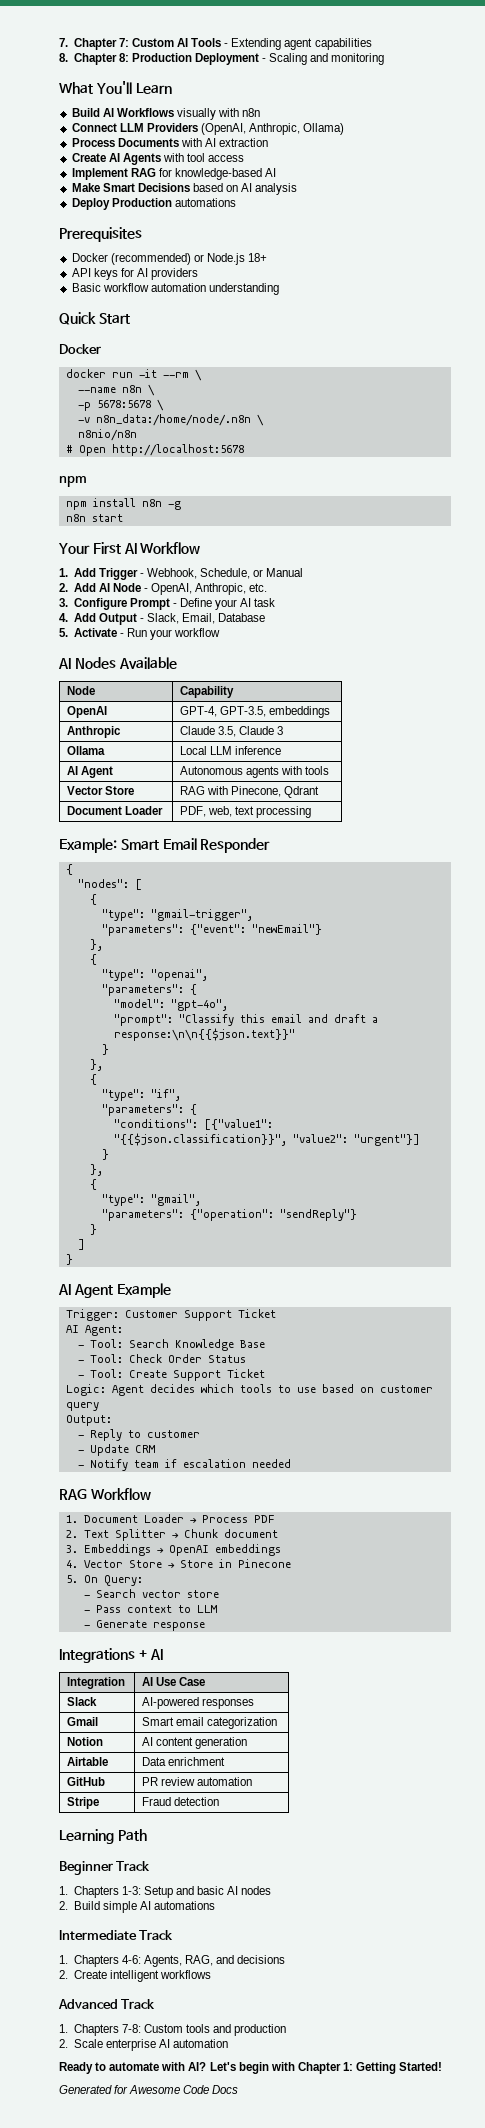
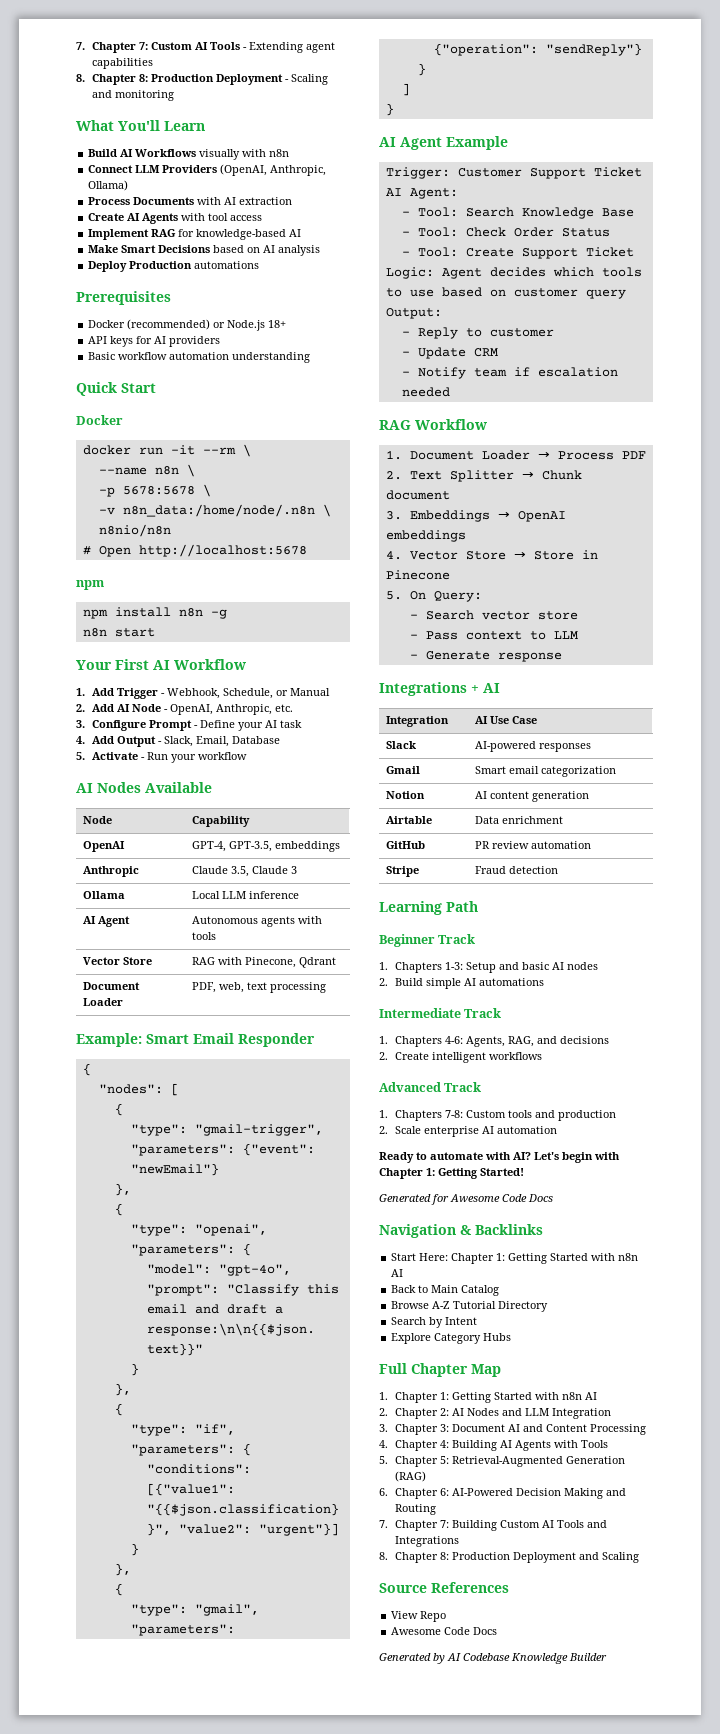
(239, 2089) none -> [379,1224,543,1238] [391,1253,639,1264] [391,1269,404,1277] [391,1285,500,1296] [391,1301,549,1312] [391,1317,478,1328] [391,1333,512,1344] [379,1363,501,1377] [379,1392,597,1403] [379,1408,611,1419] [379,1424,646,1435] [379,1440,608,1451] [379,1456,625,1467] [394,1471,426,1482] [379,1488,626,1499] [394,1504,436,1515] [379,1520,607,1531] [394,1536,459,1547] [379,1552,639,1563] [379,1582,509,1593] [391,1611,447,1622] [391,1627,498,1635] [379,1653,607,1664] // Navigation & Backlinks // Start Here: Chapter 1: Getting Started with n8n AI // Back to Main Catalog // Browse A-Z Tutorial Directory // Search by Intent // Explore Category Hubs // Full Chapter Map // 1. Chapter 1: Getting Started with n8n AI // 2. Chapter 2: AI Nodes and LLM Integration // 3. Chapter 3: Document AI and Content Processing // 4. Chapter 4: Building AI Agents with Tools // 5. Chapter 5: Retrieval-Augmented Generation (RAG) // 6. Chapter 6: AI-Powered Decision Making and Routing // 7. Chapter 7: Building Custom AI Tools and Integrations // 8. Chapter 8: Production Deployment and Scaling // Source References // View Repo // Awesome Code Docs // Generated by AI Codebase Knowledge Builder

